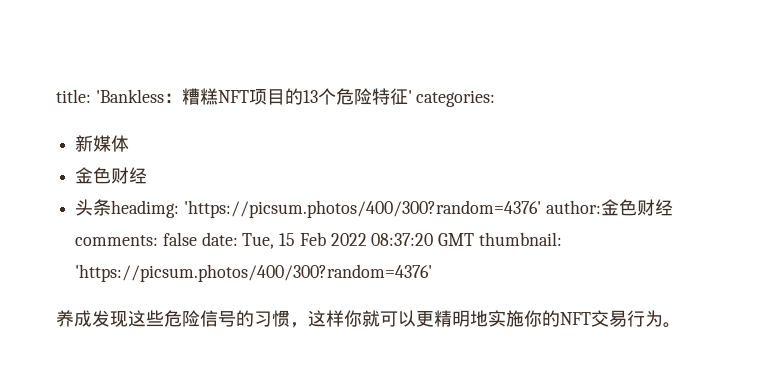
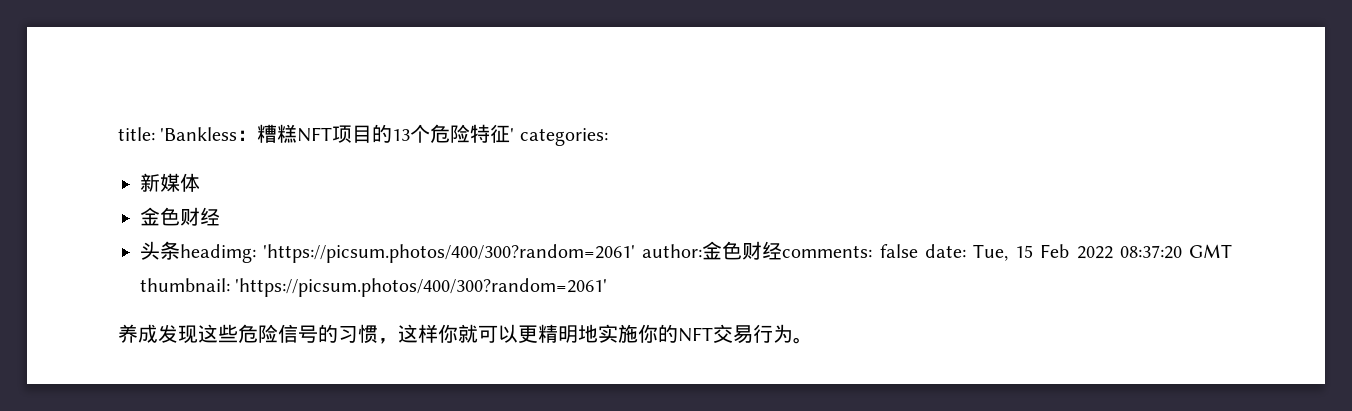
[183,200,541,218] 'https://picsum.photos/400/300?random=4376' -> [263,244,636,263] 'https://picsum.photos/400/300?random=2061'
[75,264,433,282] 'https://picsum.photos/400/300?random=4376' -> [235,278,608,297] 'https://picsum.photos/400/300?random=2061'

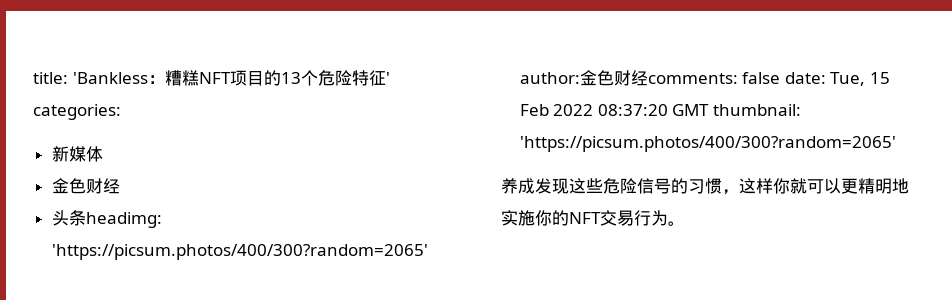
[263,244,636,263] 'https://picsum.photos/400/300?random=2061' -> [51,244,428,260] 'https://picsum.photos/400/300?random=2065'
[235,278,608,297] 'https://picsum.photos/400/300?random=2061' -> [519,136,896,152] 'https://picsum.photos/400/300?random=2065'

